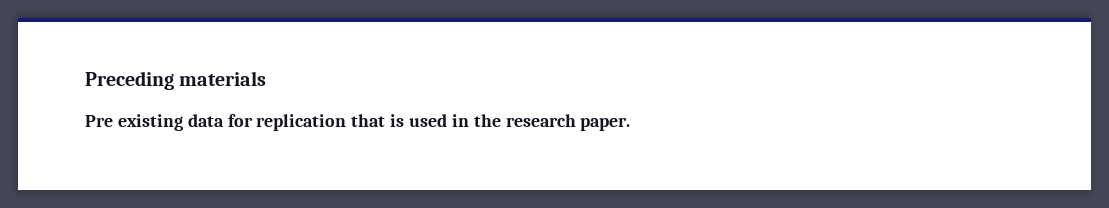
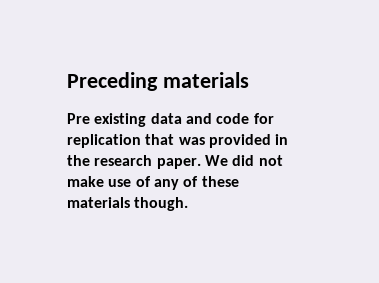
(224, 120) none -> [185,113,250,124] and code
[390,114,448,127] is used -> [178,134,271,148] was provided
(631, 124) none -> [204,155,283,166] [67,176,239,190] [67,197,189,211] We did not make use of any of these materials though.

